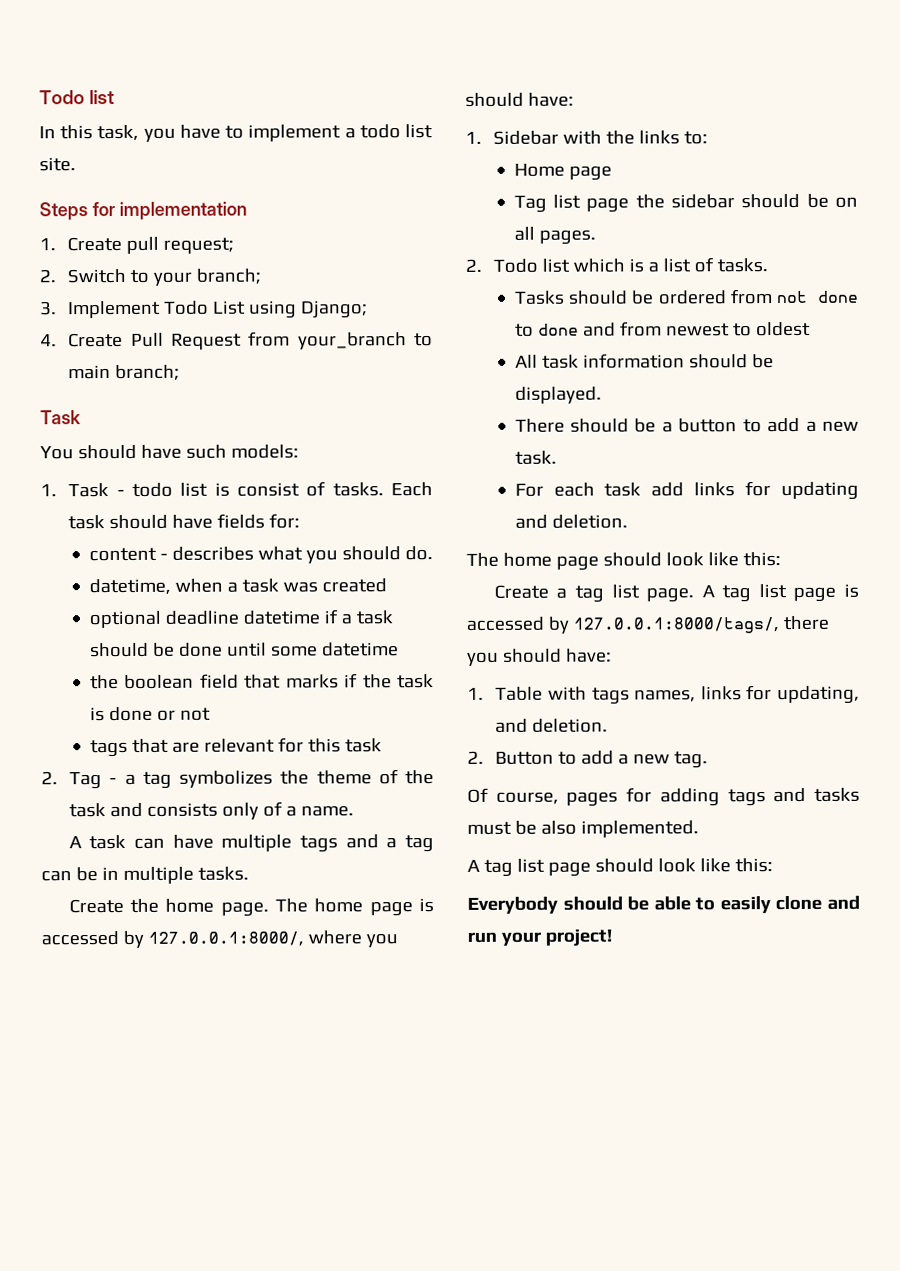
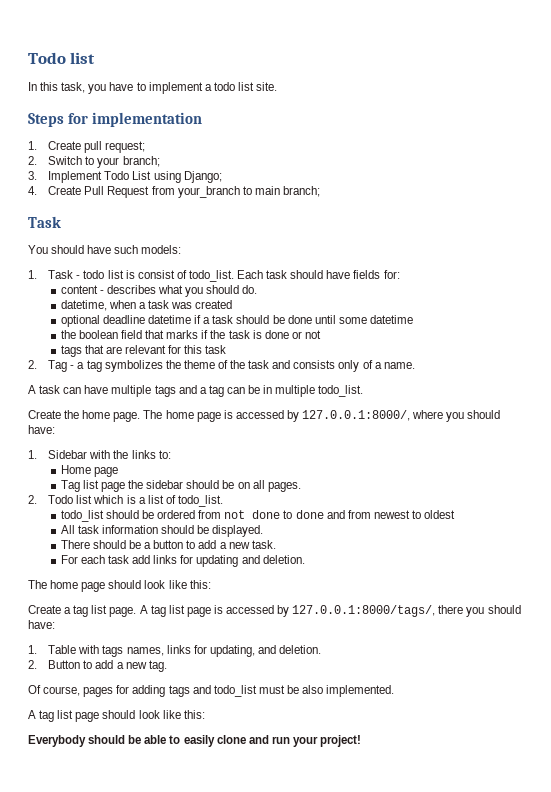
[332,482,384,497] tasks. -> [188,270,234,282] todo_list.
[197,866,249,881] tasks. -> [318,385,364,397] todo_list.
[717,258,769,273] [513,290,565,305] tasks. // Tasks -> [177,495,223,507] [60,510,104,522] todo_list. // todo_list
[814,787,860,802] tasks -> [213,685,257,697] todo_list

